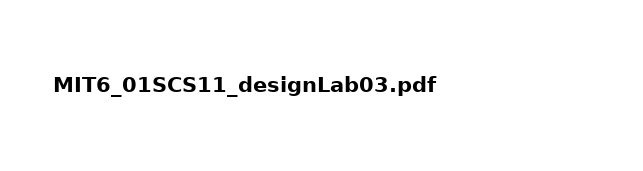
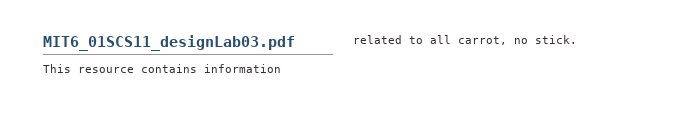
(437, 86) none -> [43,64,281,73] [353,35,577,45] // This resource contains information related to all carrot, no stick.

